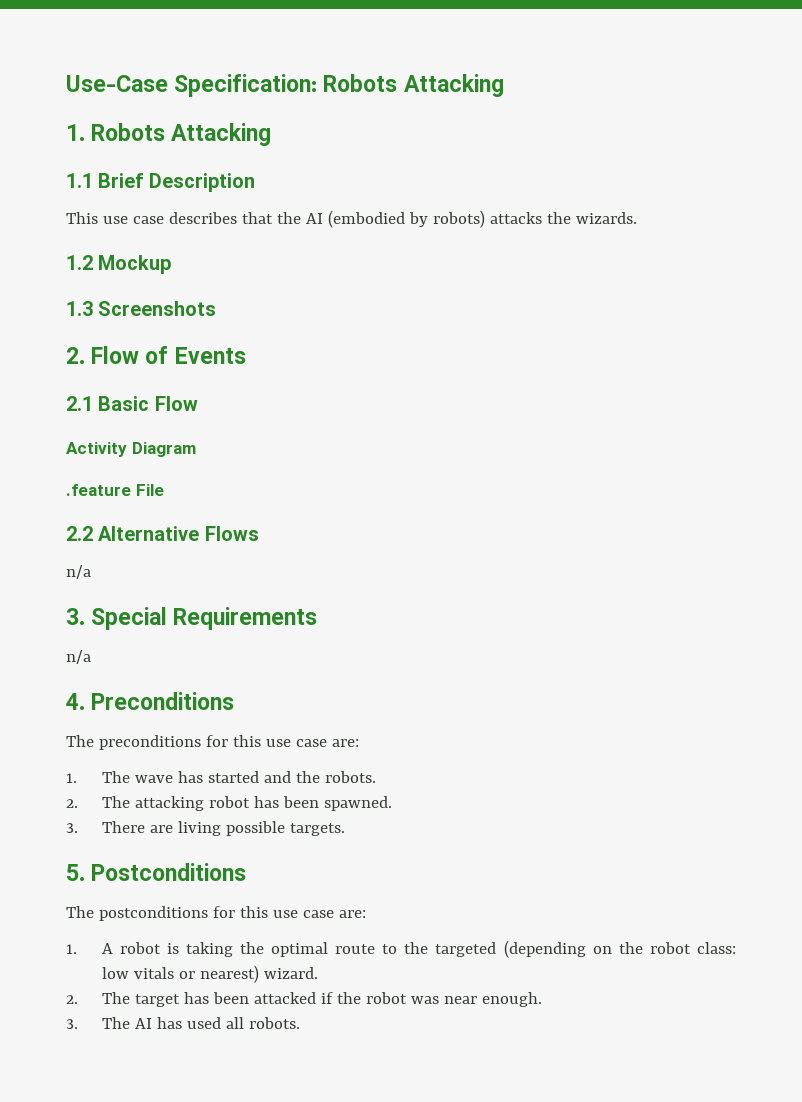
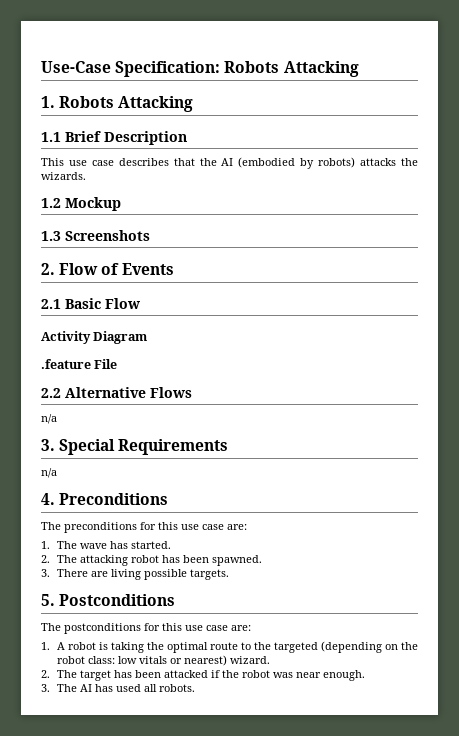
[207,771,376,783] started and the robots. -> [130,541,171,549] started.

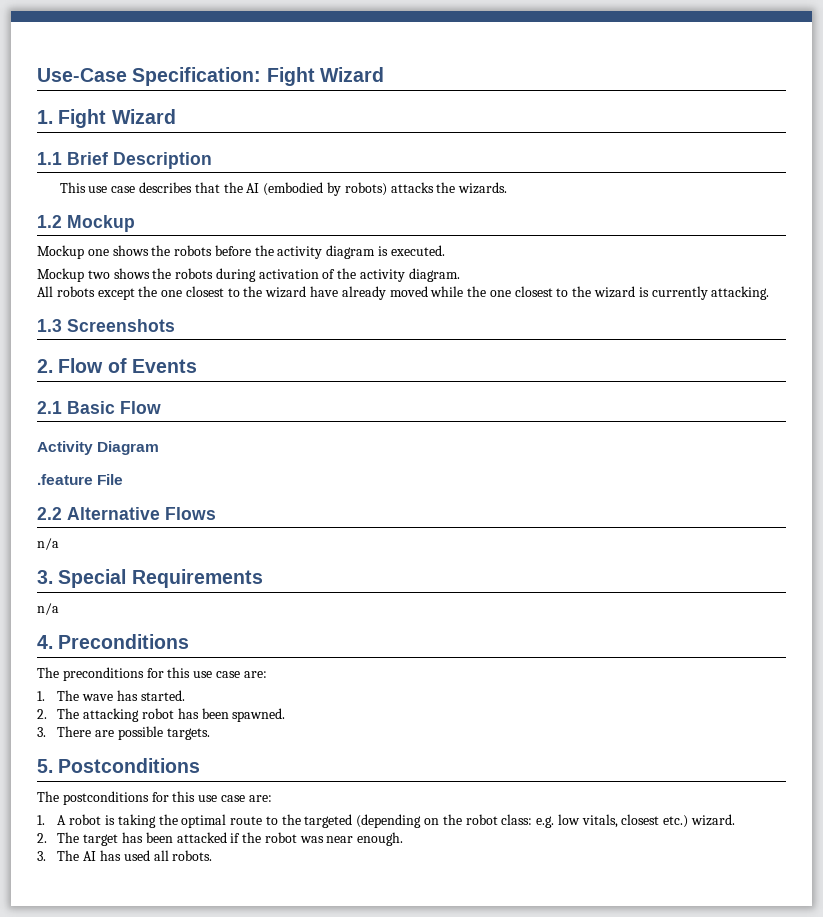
[224,61,359,77] [41,96,194,112] Robots Attacking // 1. Robots Attacking -> [266,67,384,86] [37,109,176,128] Fight Wizard // 1. Fight Wizard
(121, 204) none -> [37,245,445,259] [37,268,460,282] [37,286,770,300] // Mockup one shows the robots before the activity diagram is executed. // Mockup two shows the robots during activation of the activity diagram. // All robots except the one closest to the wizard have already moved while the one closest to the wizard is currently attacking.
[110,569,141,580] living -> (115, 733) none
[117,655,227,666] low vitals or nearest) -> [536,814,689,828] e.g. low vitals, closest etc.)

